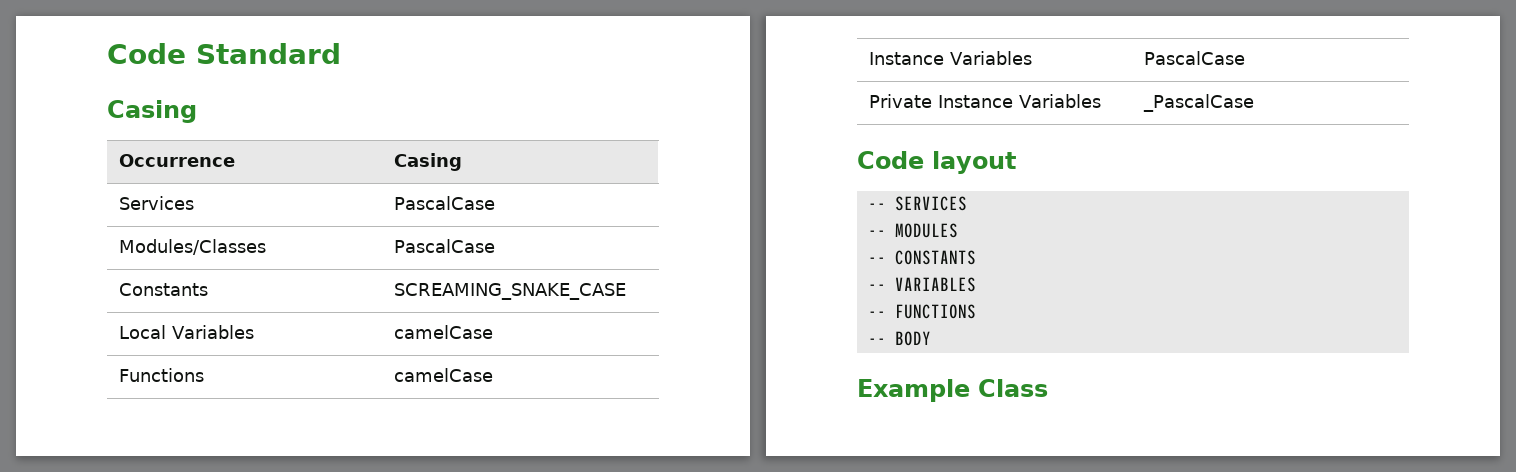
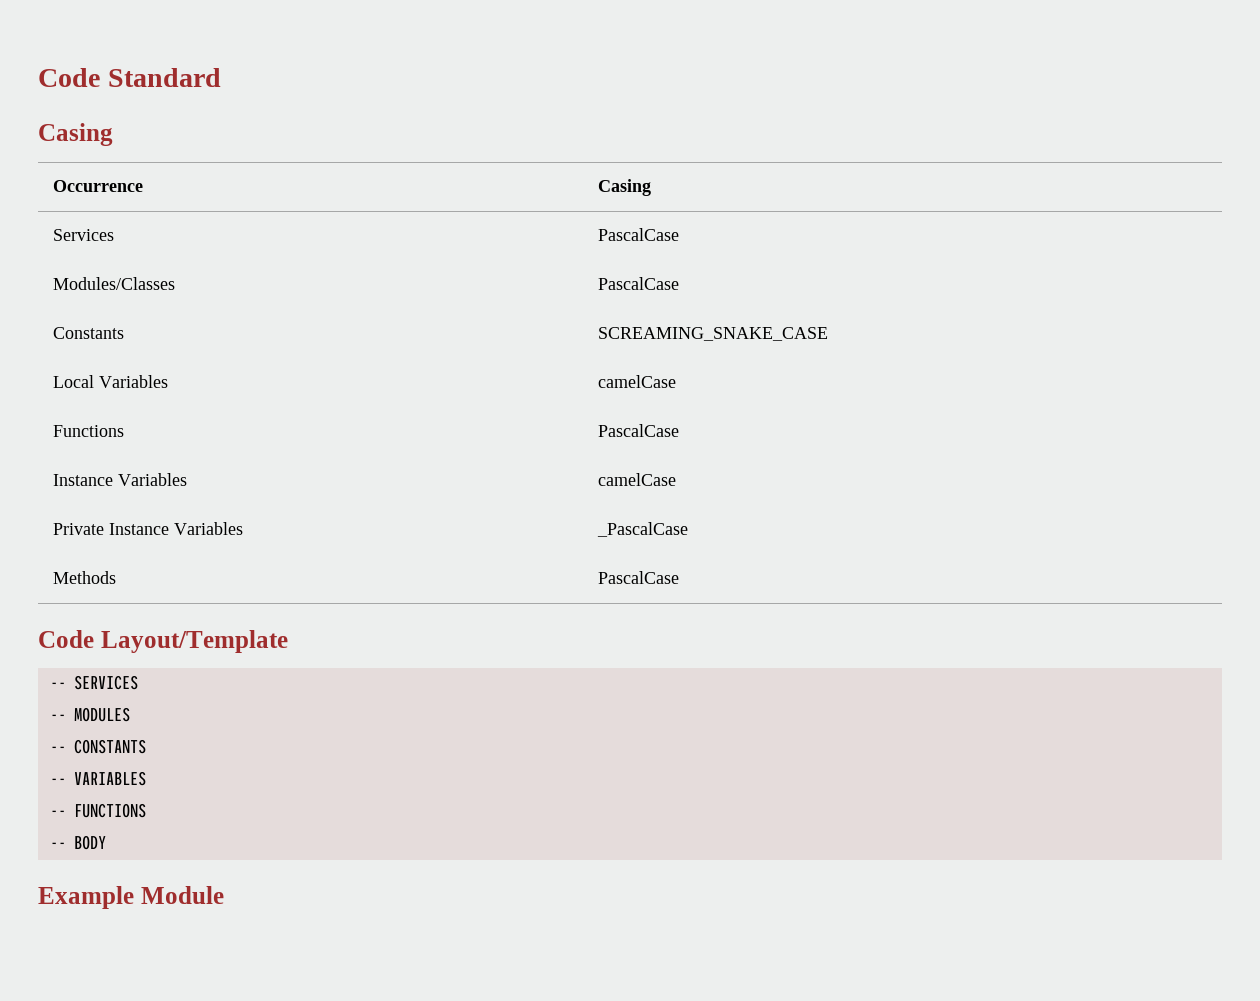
[393,368,493,382] [868,51,1032,65] [1143,51,1245,65] camelCase // Instance Variables | PascalCase -> [598,424,680,437] [53,473,188,486] [598,473,677,486] PascalCase // Instance Variables | camelCase
[857,151,1016,174] // Code layout -> [53,571,117,584] [598,571,680,584] [38,630,288,653] // Methods | PascalCase // Code Layout/Template
[978,379,1048,397] Class -> [140,886,224,904] Module

